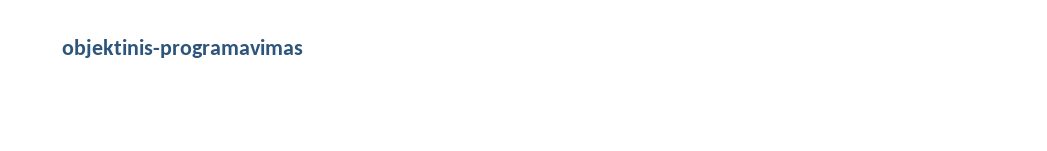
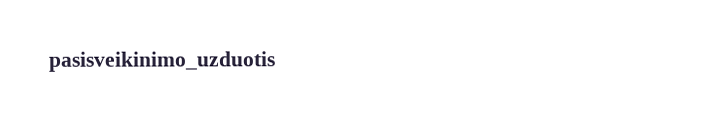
[62,39,303,58] objektinis-programavimas -> [48,51,276,72] pasisveikinimo_uzduotis

